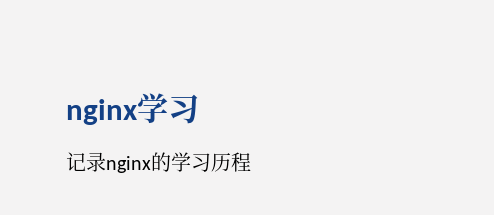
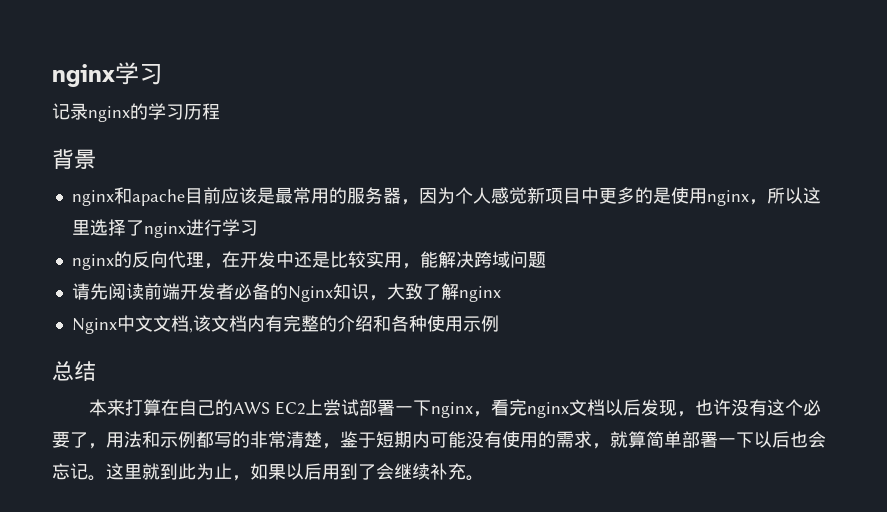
(251, 162) none -> [52,149,96,169] [71,187,821,206] [71,219,258,238] [71,251,546,270] [71,283,501,302] [71,315,499,334] [52,361,96,381] [89,399,822,418] [52,431,826,449] [52,463,484,481] // 背景 // nginx和apache目前应该是最常用的服务器，因为个人感觉新项目中更多的是使用nginx，所以这里选择了nginx进行学习 // nginx的反向代理，在开发中还是比较实用，能解决跨域问题 // 请先阅读前端开发者必备的Nginx知识，大致了解nginx // Nginx中文文档,该文档内有完整的介绍和各种使用示例 // 总结 // 本来打算在自己的AWS EC2上尝试部署一下nginx，看完nginx文档以后发现，也许没有这个必要了，用法和示例都写的非常清楚，鉴于短期内可能没有使用的需求，就算简单部署一下以后也会忘记。这里就到此为止，如果以后用到了会继续补充。

